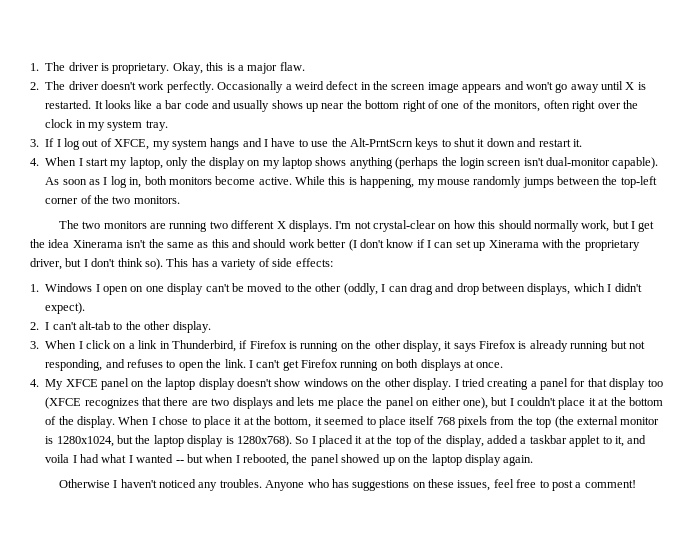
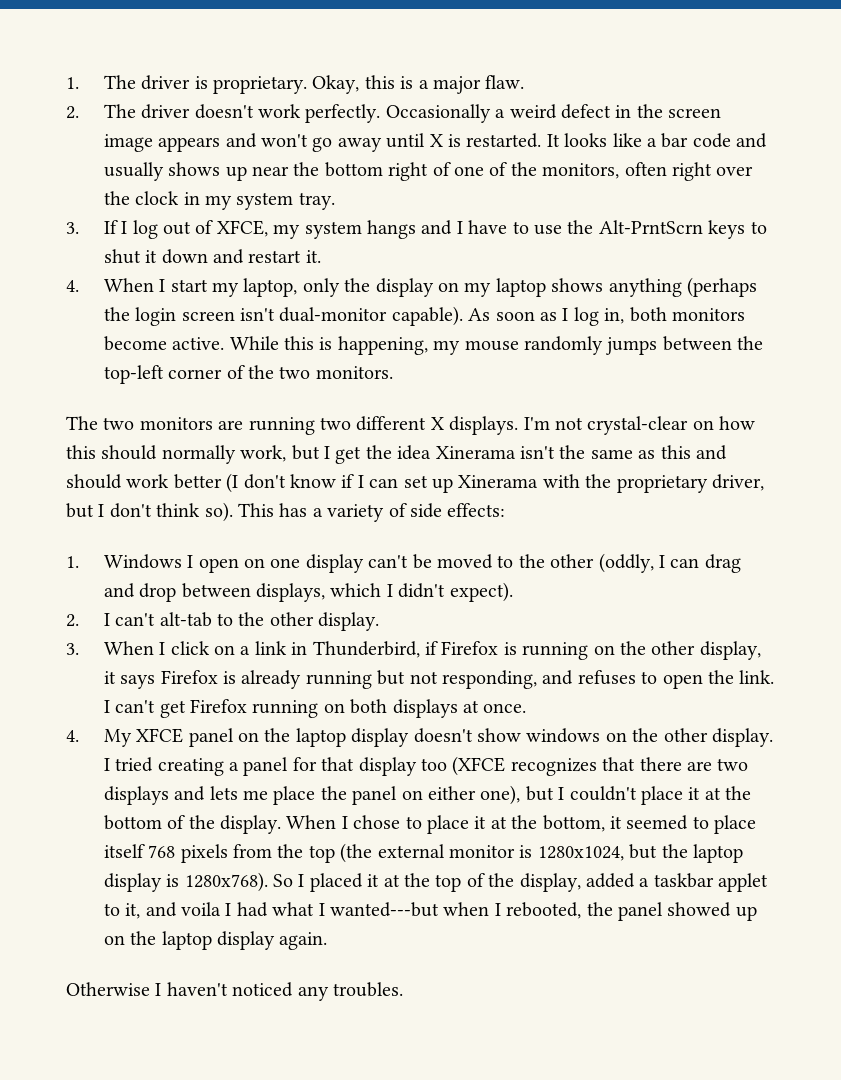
[136,454,203,463] wanted -- but -> [330,902,440,917] wanted---but
[265,479,636,491] Anyone who has suggestions on these issues, feel free to post a comment! -> (403, 989) none

